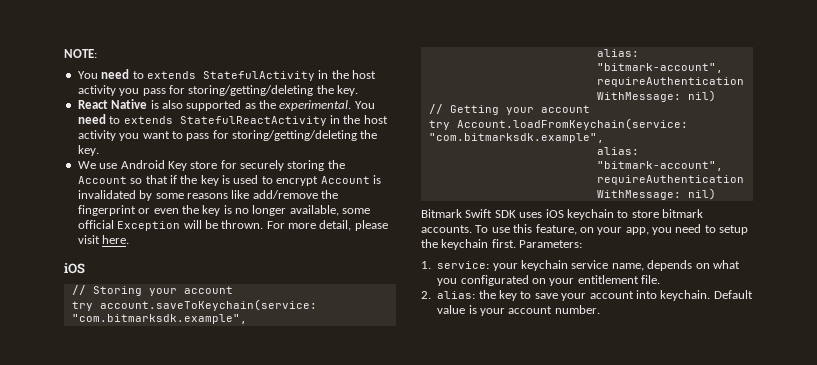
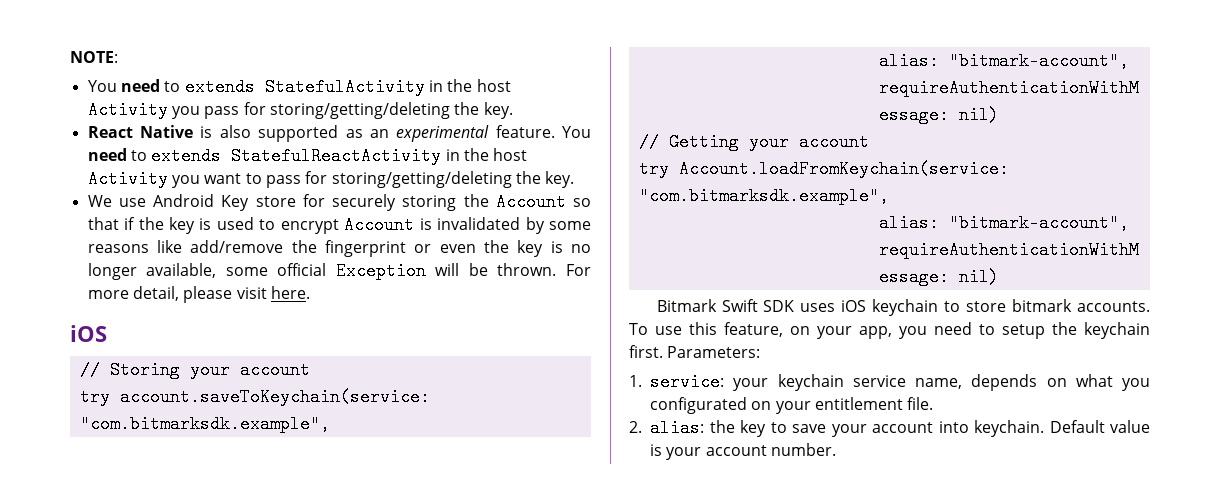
[77,85,116,96] activity -> [87,101,168,119] Activity
[259,100,352,111] the experimental. -> [369,125,555,142] an experimental feature.
[77,130,116,141] activity -> [87,170,168,188] Activity

